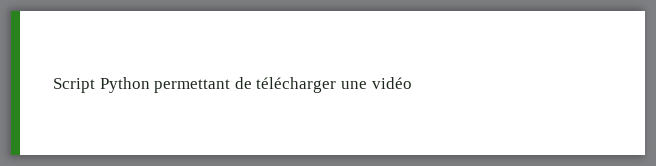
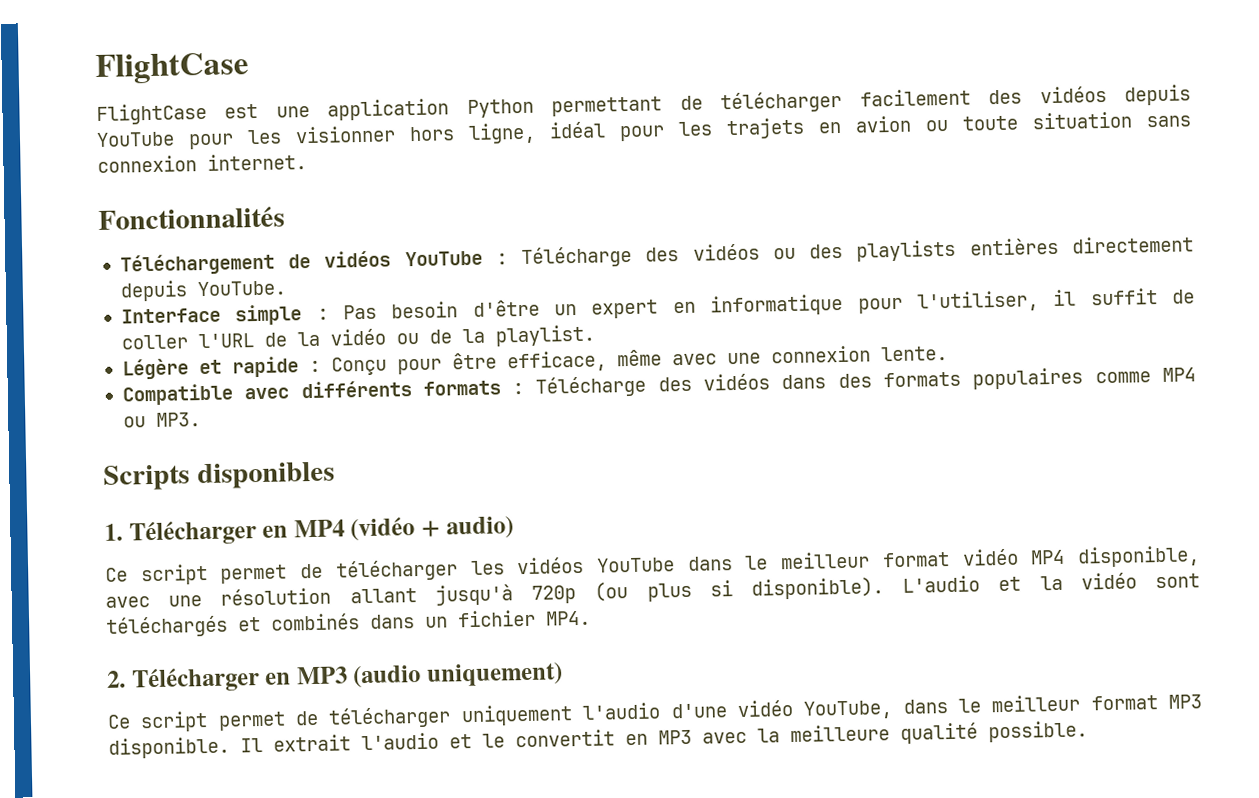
[53,77,412,93] Script Python permettant de télécharger une vidéo -> [95,52,249,85] [96,84,1192,125] [96,111,1191,150] [97,153,307,173] [98,206,285,230] [119,235,1194,276] [119,280,286,302] [120,288,1196,326] [120,324,595,350] [121,345,948,380] [121,367,1196,406] [122,412,201,428] [103,461,335,491] [104,516,514,546] [105,545,1200,586] [105,572,1200,608] [106,609,591,638] [107,662,564,693] [107,694,1203,733] [108,720,1088,759] FlightCase // FlightCase est une application Python permettant de télécharger facilement des vidéos depuis YouTube pour les visionner hors ligne, idéal pour les trajets en avion ou toute situation sans connexion internet. // Fonctionnalités // Téléchargement de vidéos YouTube : Télécharge des vidéos ou des playlists entières directement depuis YouTube. // Interface simple : Pas besoin d'être un expert en informatique pour l'utiliser, il suffit de coller l'URL de la vidéo ou de la playlist. // Légère et rapide : Conçu pour être efficace, même avec une connexion lente. // Compatible avec différents formats : Télécharge des vidéos dans des formats populaires comme MP4 ou MP3. // Scripts disponibles // 1. Télécharger en MP4 (vidéo + audio) // Ce script permet de télécharger les vidéos YouTube dans le meilleur format vidéo MP4 disponible, avec une résolution allant jusqu'à 720p (ou plus si disponible). L'audio et la vidéo sont téléchargés et combinés dans un fichier MP4. // 2. Télécharger en MP3 (audio uniquement) // Ce script permet de télécharger uniquement l'audio d'une vidéo YouTube, dans le meilleur format MP3 disponible. Il extrait l'audio et le convertit en MP3 avec la meilleure qualité possible.

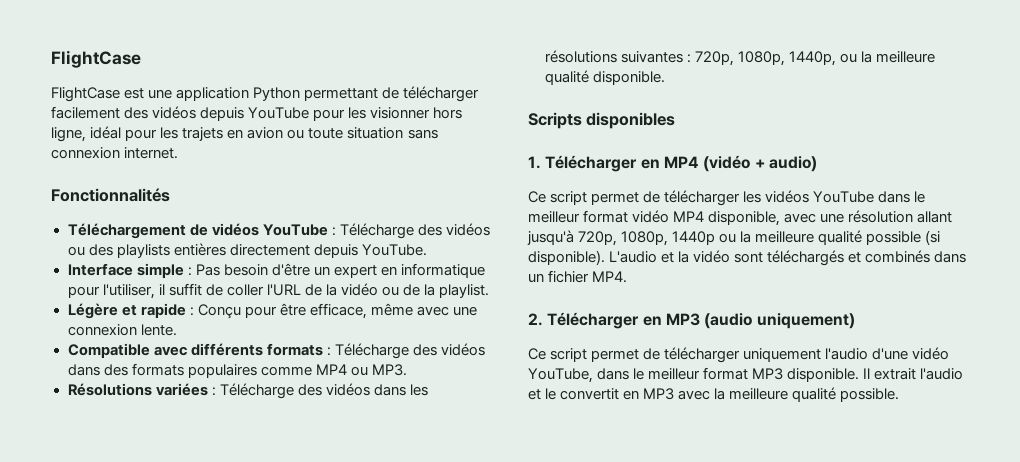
(201, 419) none -> [67,383,428,399] [544,50,935,66] [544,70,665,85] // Résolutions variées : Télécharge des vidéos dans les résolutions suivantes : 720p, 1080p, 1440p, ou la meilleure qualité disponible.
[531,580,733,604] 720p (ou plus si -> [578,230,941,246] 720p, 1080p, 1440p ou la meilleure qualité possible (si

